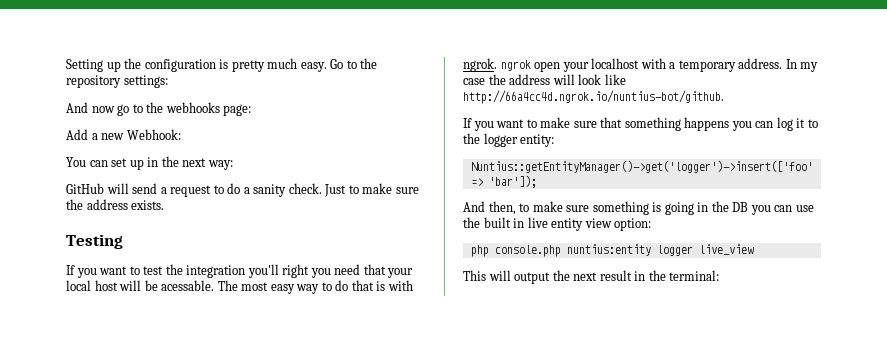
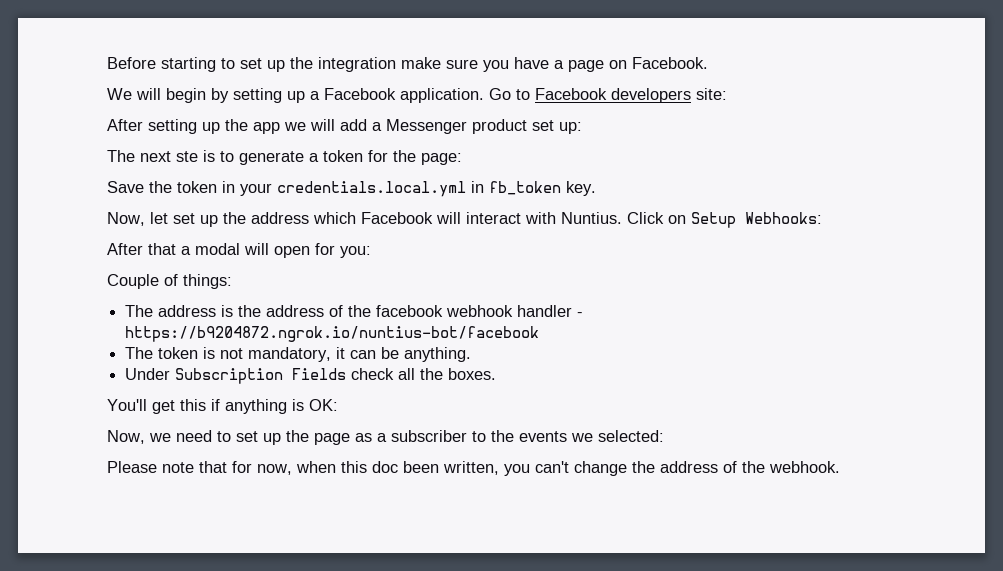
[66,58,378,72] [66,75,168,88] [66,102,252,116] [66,129,181,140] [66,156,233,170] [66,183,419,197] [66,199,165,210] [66,234,123,249] [66,264,414,278] [66,280,413,294] [463,58,819,72] [463,74,626,85] [463,90,724,104] [463,117,818,131] [463,133,555,147] [470,160,813,173] [470,175,537,188] [463,201,814,215] [463,217,652,231] [470,244,754,257] [463,270,720,284] Setting up the configuration is pretty much easy. Go to the repository settings: // And now go to the webhooks page: // Add a new Webhook: // You can set up in the next way: // GitHub will send a request to do a sanity check. Just to make sure the address exists. // Testing // If you want to test the integration you'll right you need that your local host will be acessable. The most easy way to do that is with ngrok. ngrok open your localhost with a temporary address. In my case the address will look like http://66a4cc4d.ngrok.io/nuntius-bot/github. // If you want to make sure that something happens you can log it to the logger entity: // Nuntius::getEntityManager()->get('logger')->insert(['foo' => 'bar']); // And then, to make sure something is going in the DB you can use the built in live entity view option: // php console.php nuntius:entity logger live_view // This will output the next result in the terminal: -> [107,57,708,72] [107,88,727,103] [107,119,582,134] [107,150,462,165] [107,181,596,197] [107,212,822,228] [107,243,371,258] [107,274,232,289] [125,305,584,317] [125,326,540,342] [125,347,472,362] [125,368,497,384] [107,399,338,414] [107,430,664,445] [107,461,840,476] Before starting to set up the integration make sure you have a page on Facebook. // We will begin by setting up a Facebook application. Go to Facebook developers site: // After setting up the app we will add a Messenger product set up: // The next ste is to generate a token for the page: // Save the token in your credentials.local.yml in fb_token key. // Now, let set up the address which Facebook will interact with Nuntius. Click on Setup Webhooks: // After that a modal will open for you: // Couple of things: // The address is the address of the facebook webhook handler - https://b9204872.ngrok.io/nuntius-bot/facebook // The token is not mandatory, it can be anything. // Under Subscription Fields check all the boxes. // You'll get this if anything is OK: // Now, we need to set up the page as a subscriber to the events we selected: // Please note that for now, when this doc been written, you can't change the address of the webhook.

